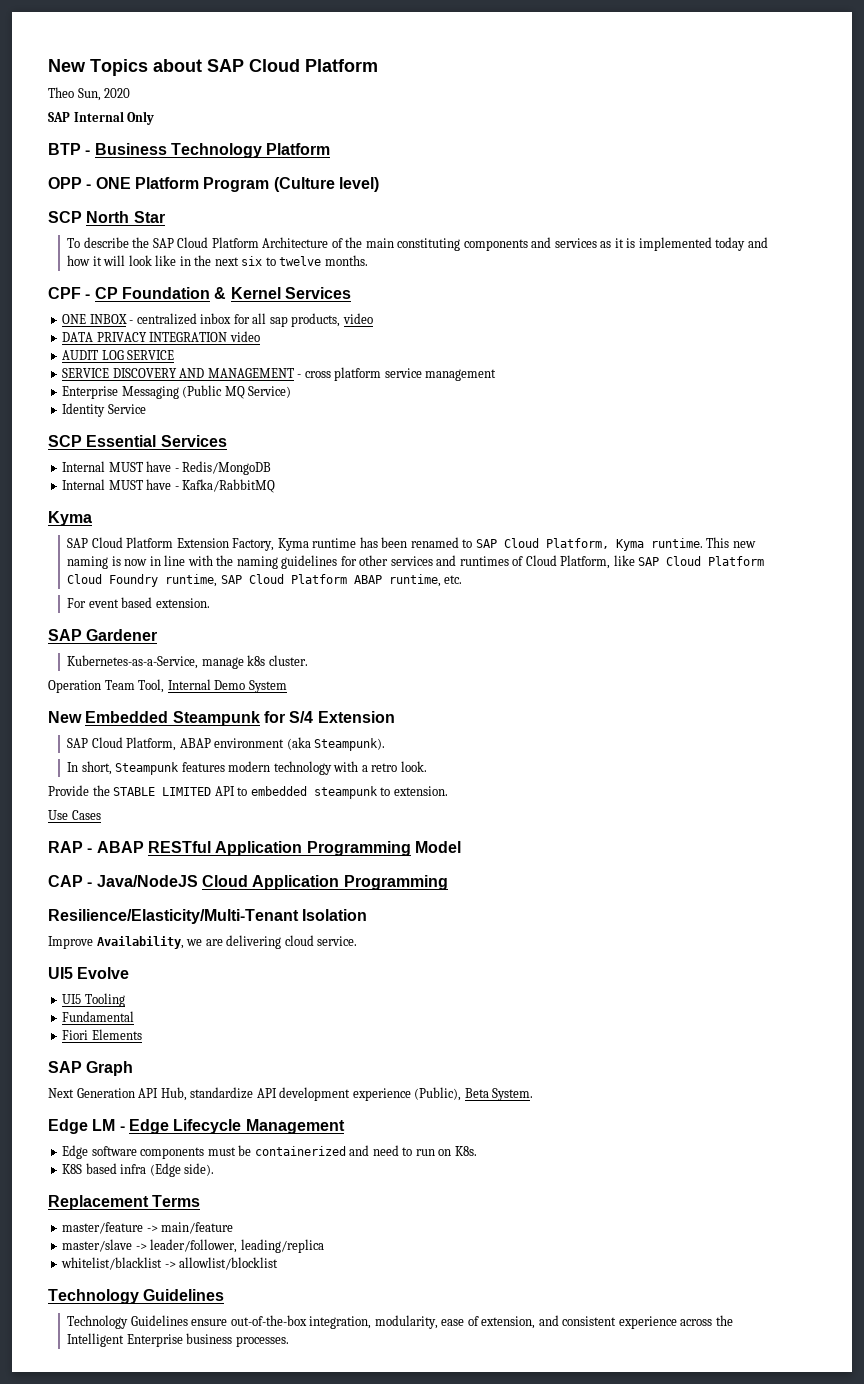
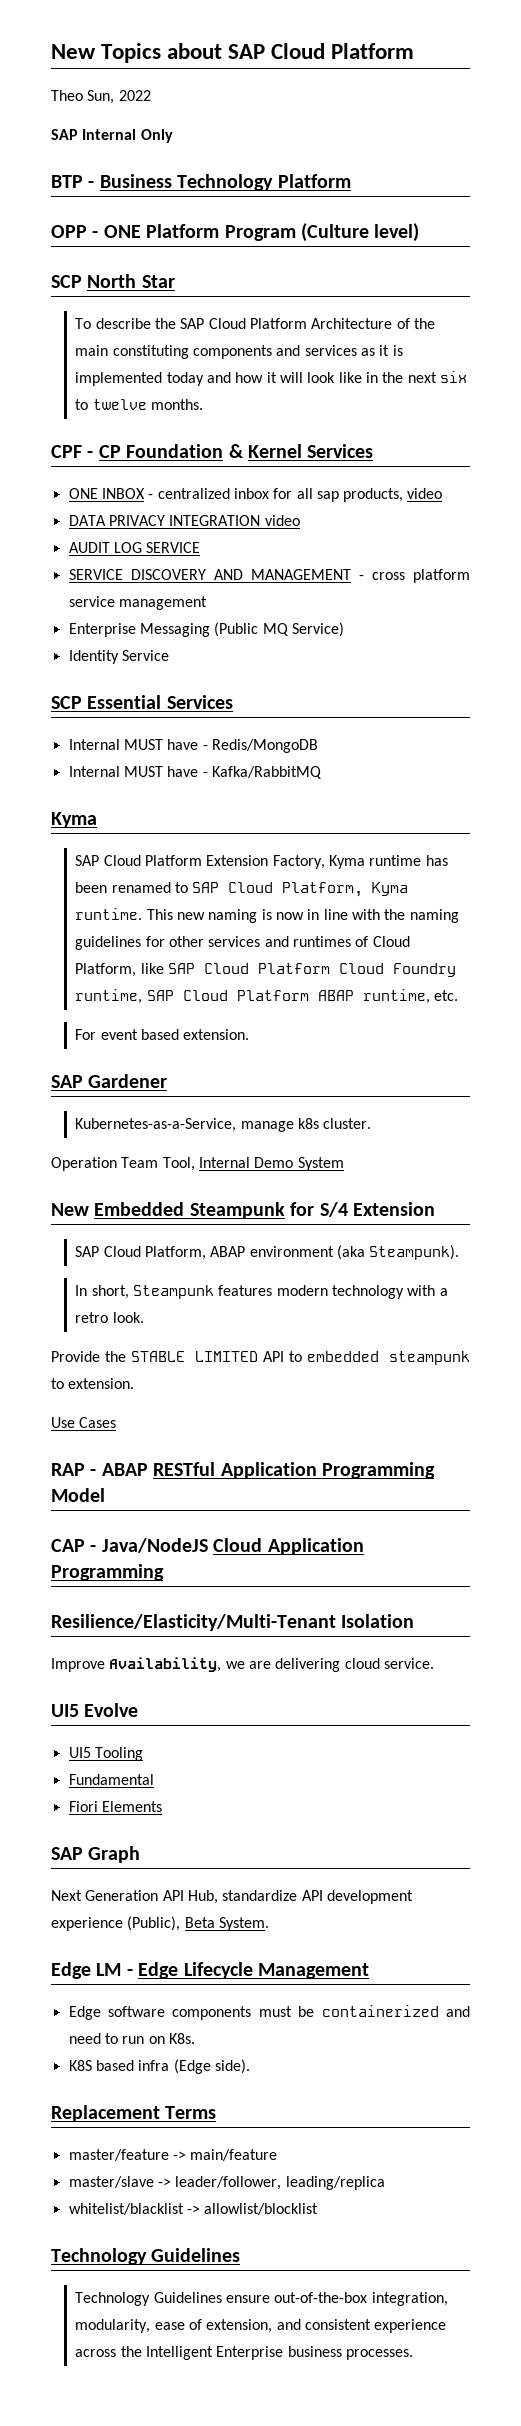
[104,88,131,98] 2020 -> [118,90,151,101] 2022

